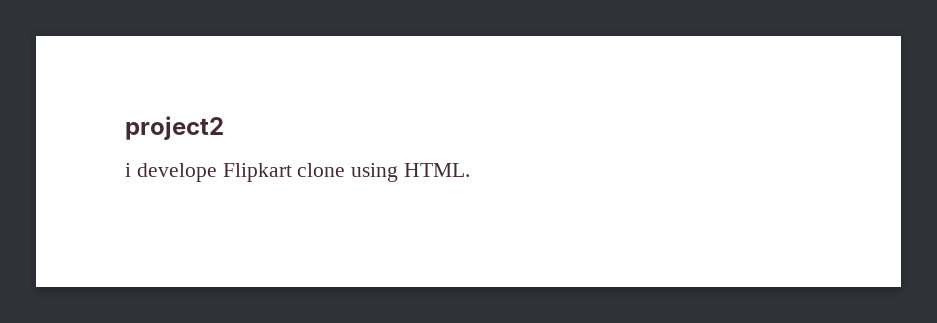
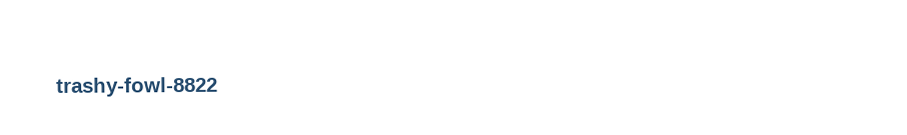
[125,116,224,140] [125,163,471,182] project2 // i develope Flipkart clone using HTML. -> [56,76,218,97] trashy-fowl-8822

